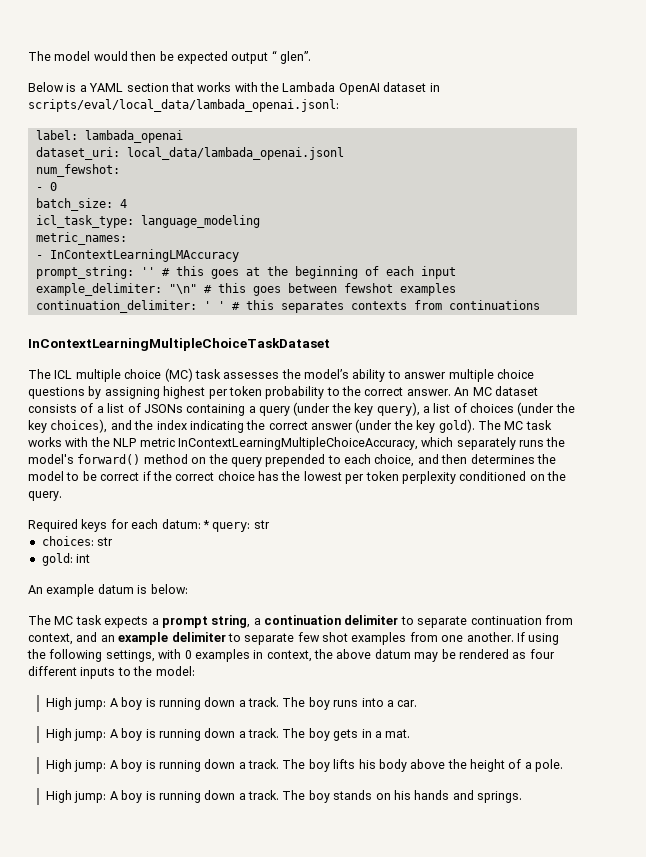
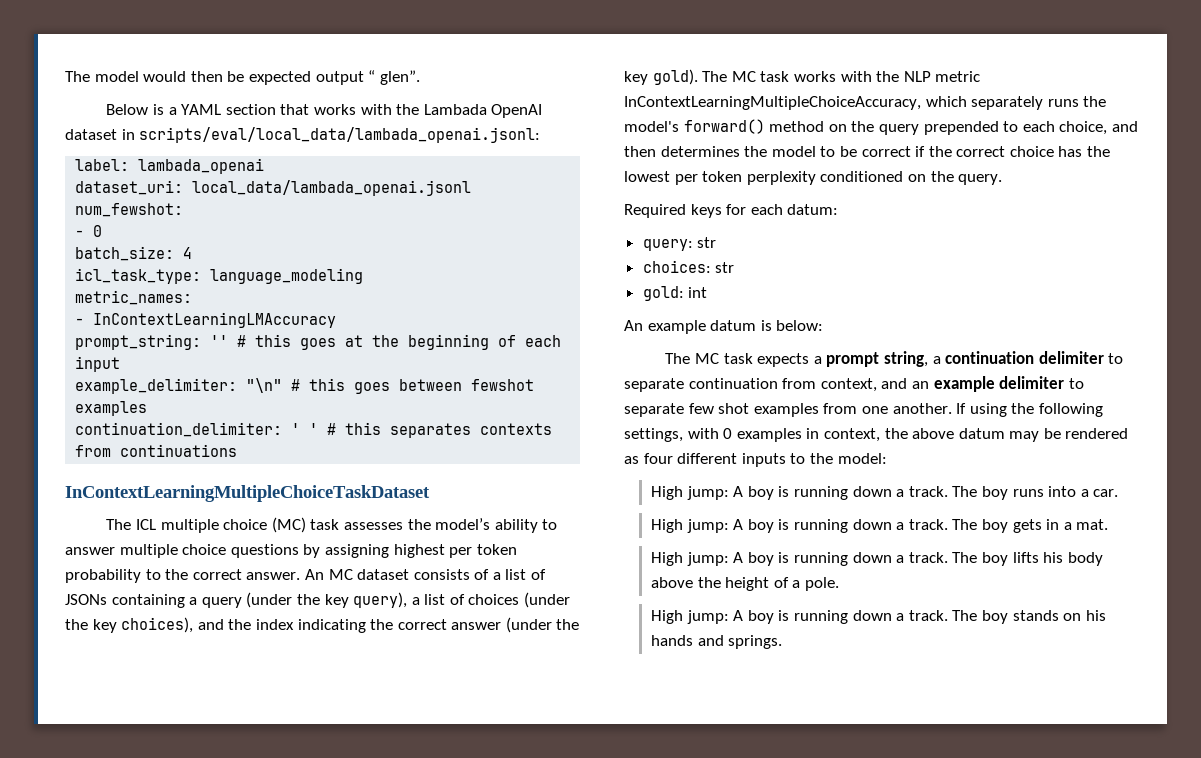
[202,520,210,529] * -> (839, 209) //

